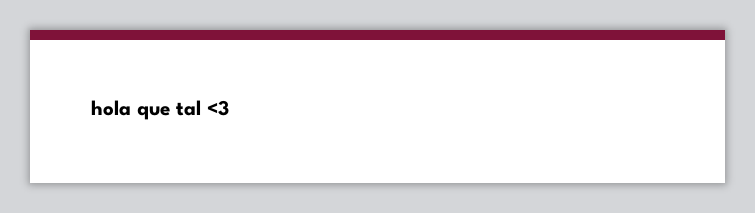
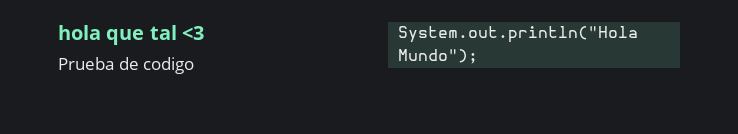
(229, 108) none -> [58,57,195,74] [398,26,639,43] [398,49,479,64] // Prueba de codigo // System.out.println("Hola Mundo");

